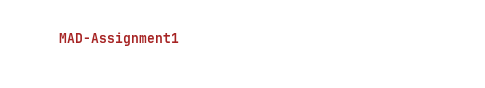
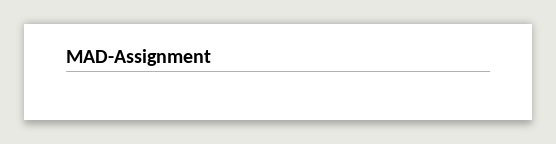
[59,32,179,46] MAD-Assignment1 -> [66,49,211,66] MAD-Assignment

